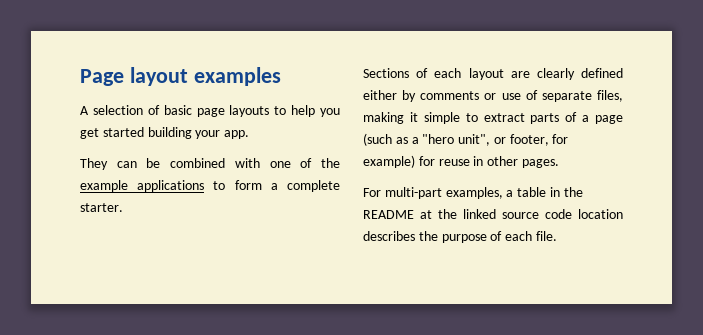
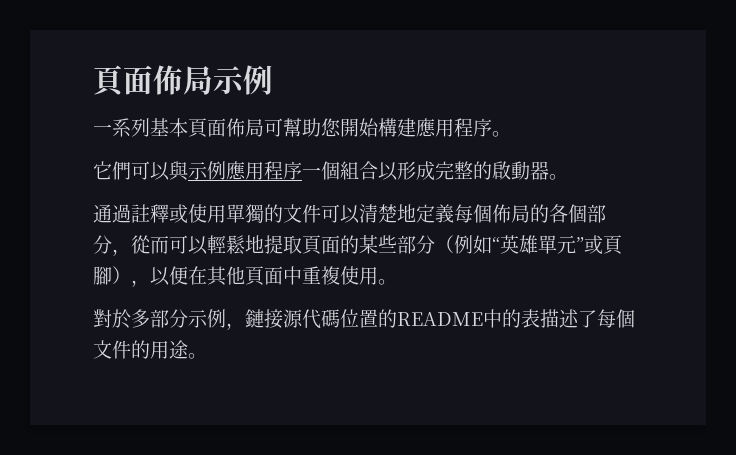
[80,67,281,86] [80,105,340,117] [80,127,250,139] [80,158,340,170] [80,180,340,192] [80,203,123,212] [363,68,623,80] [363,90,623,102] [363,112,623,124] [363,133,569,146] [363,155,559,168] [363,187,583,199] [363,209,623,219] [363,231,557,243] Page layout examples // A selection of basic page layouts to help you get started building your app. // They can be combined with one of the example applications to form a complete starter. // Sections of each layout are clearly defined either by comments or use of separate files, making it simple to extract parts of a page (such as a "hero unit", or footer, for example) for reuse in other pages. // For multi-part examples, a table in the README at the linked source code location describes the purpose of each file. -> [93,65,273,97] [93,118,511,138] [93,161,568,181] [93,204,606,224] [93,235,623,256] [93,266,397,287] [93,309,635,330] [93,340,207,359] 頁面佈局示例 // 一系列基本頁面佈局可幫助您開始構建應用程序。 // 它們可以與示例應用程序一個組合以形成完整的啟動器。 // 通過註釋或使用單獨的文件可以清楚地定義每個佈局的各個部分，從而可以輕鬆地提取頁面的某些部分（例如“英雄單元”或頁腳），以便在其他頁面中重複使用。 // 對於多部分示例，鏈接源代碼位置的README中的表描述了每個文件的用途。

